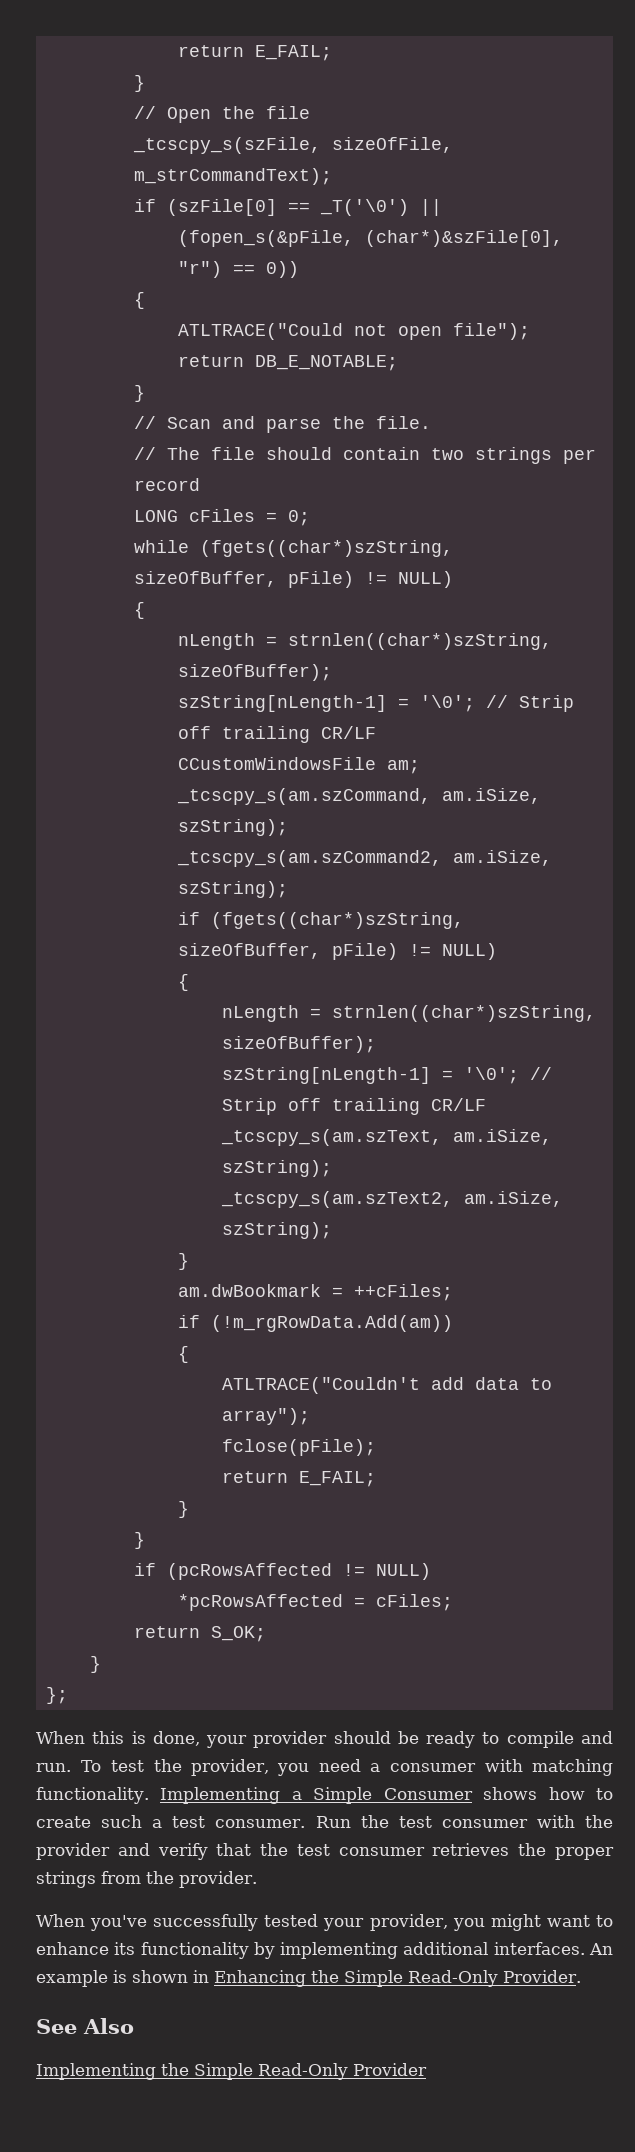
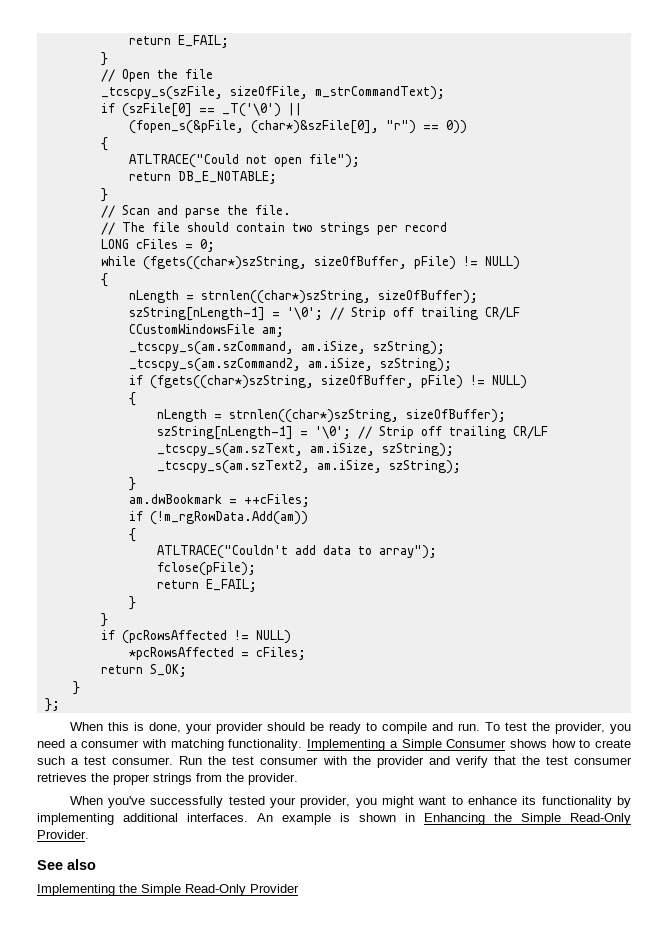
[83,2018,134,2034] Also -> [67,859,96,870] also

